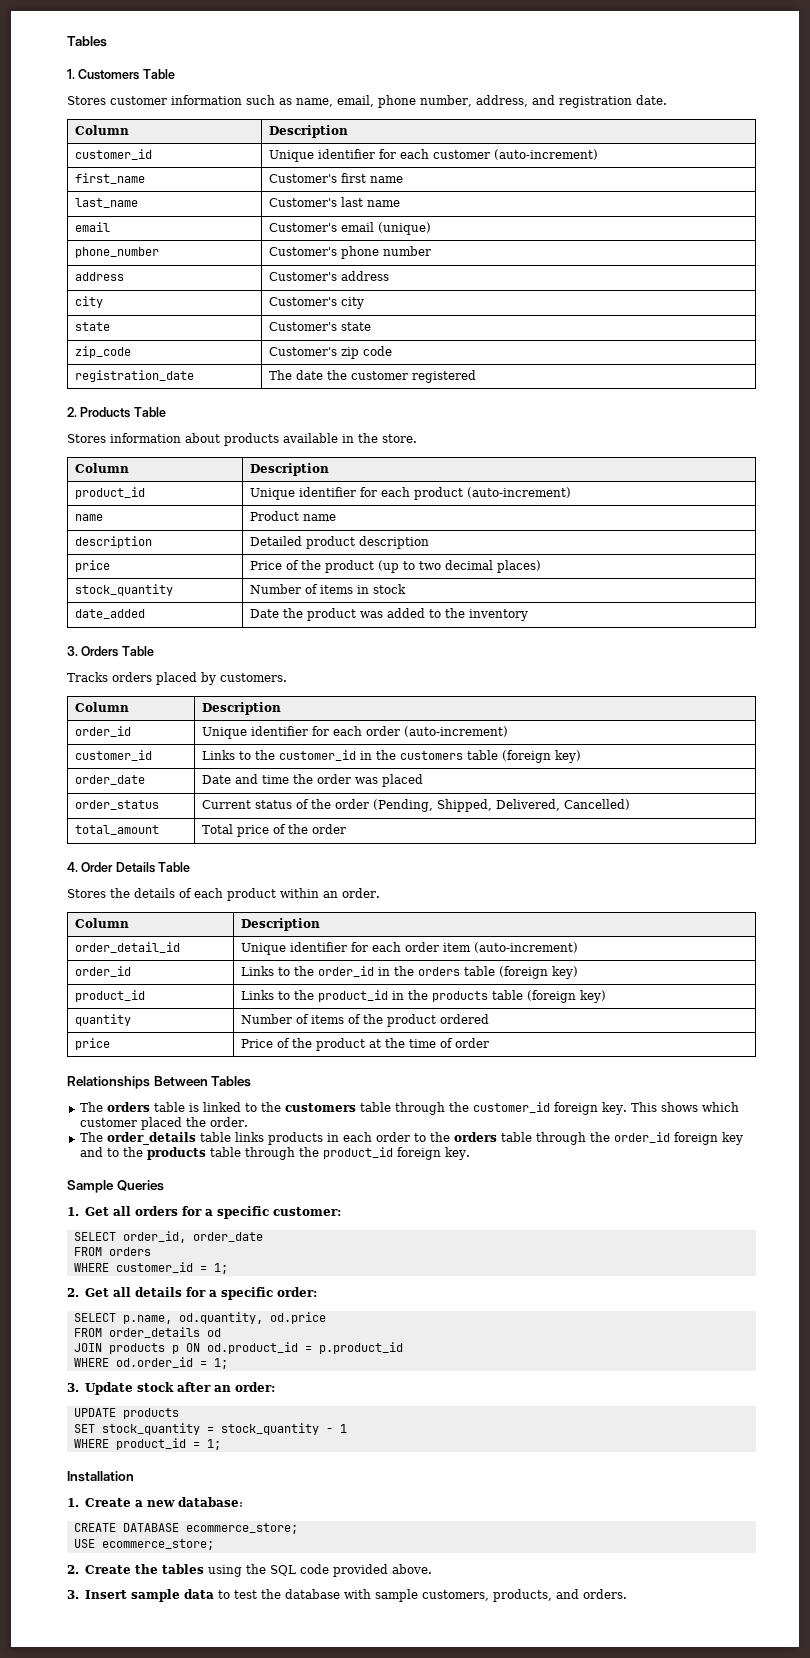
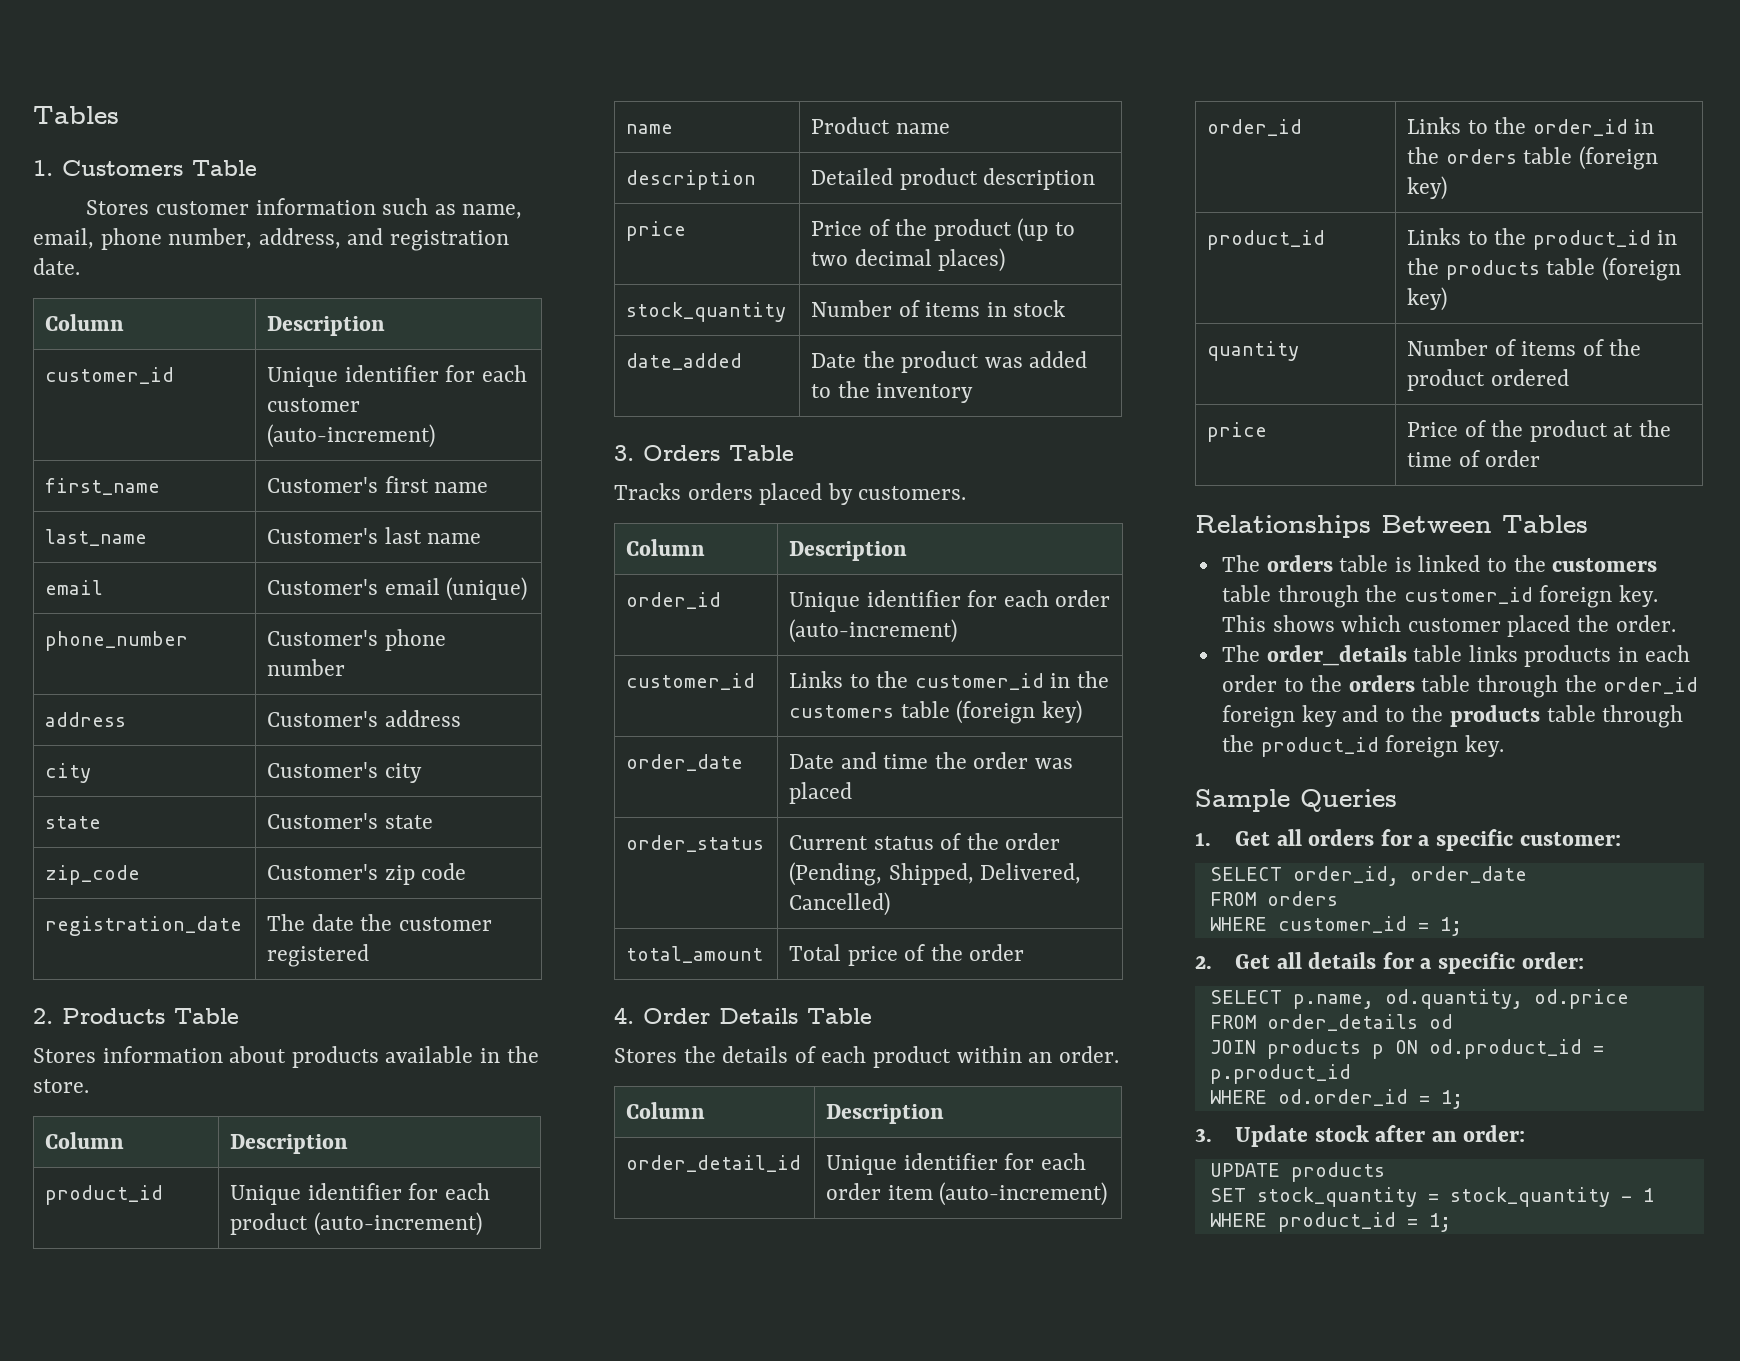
[67,1471,134,1482] [67,1497,243,1507] [73,1523,298,1534] [73,1539,214,1550] [67,1564,432,1577] [67,1589,627,1602] // Installation // 1. Create a new database: // CREATE DATABASE ecommerce_store; // USE ecommerce_store; // 2. Create the tables using the SQL code provided above. // 3. Insert sample data to test the database with sample customers, products, and orders. -> (1451, 1222) none

